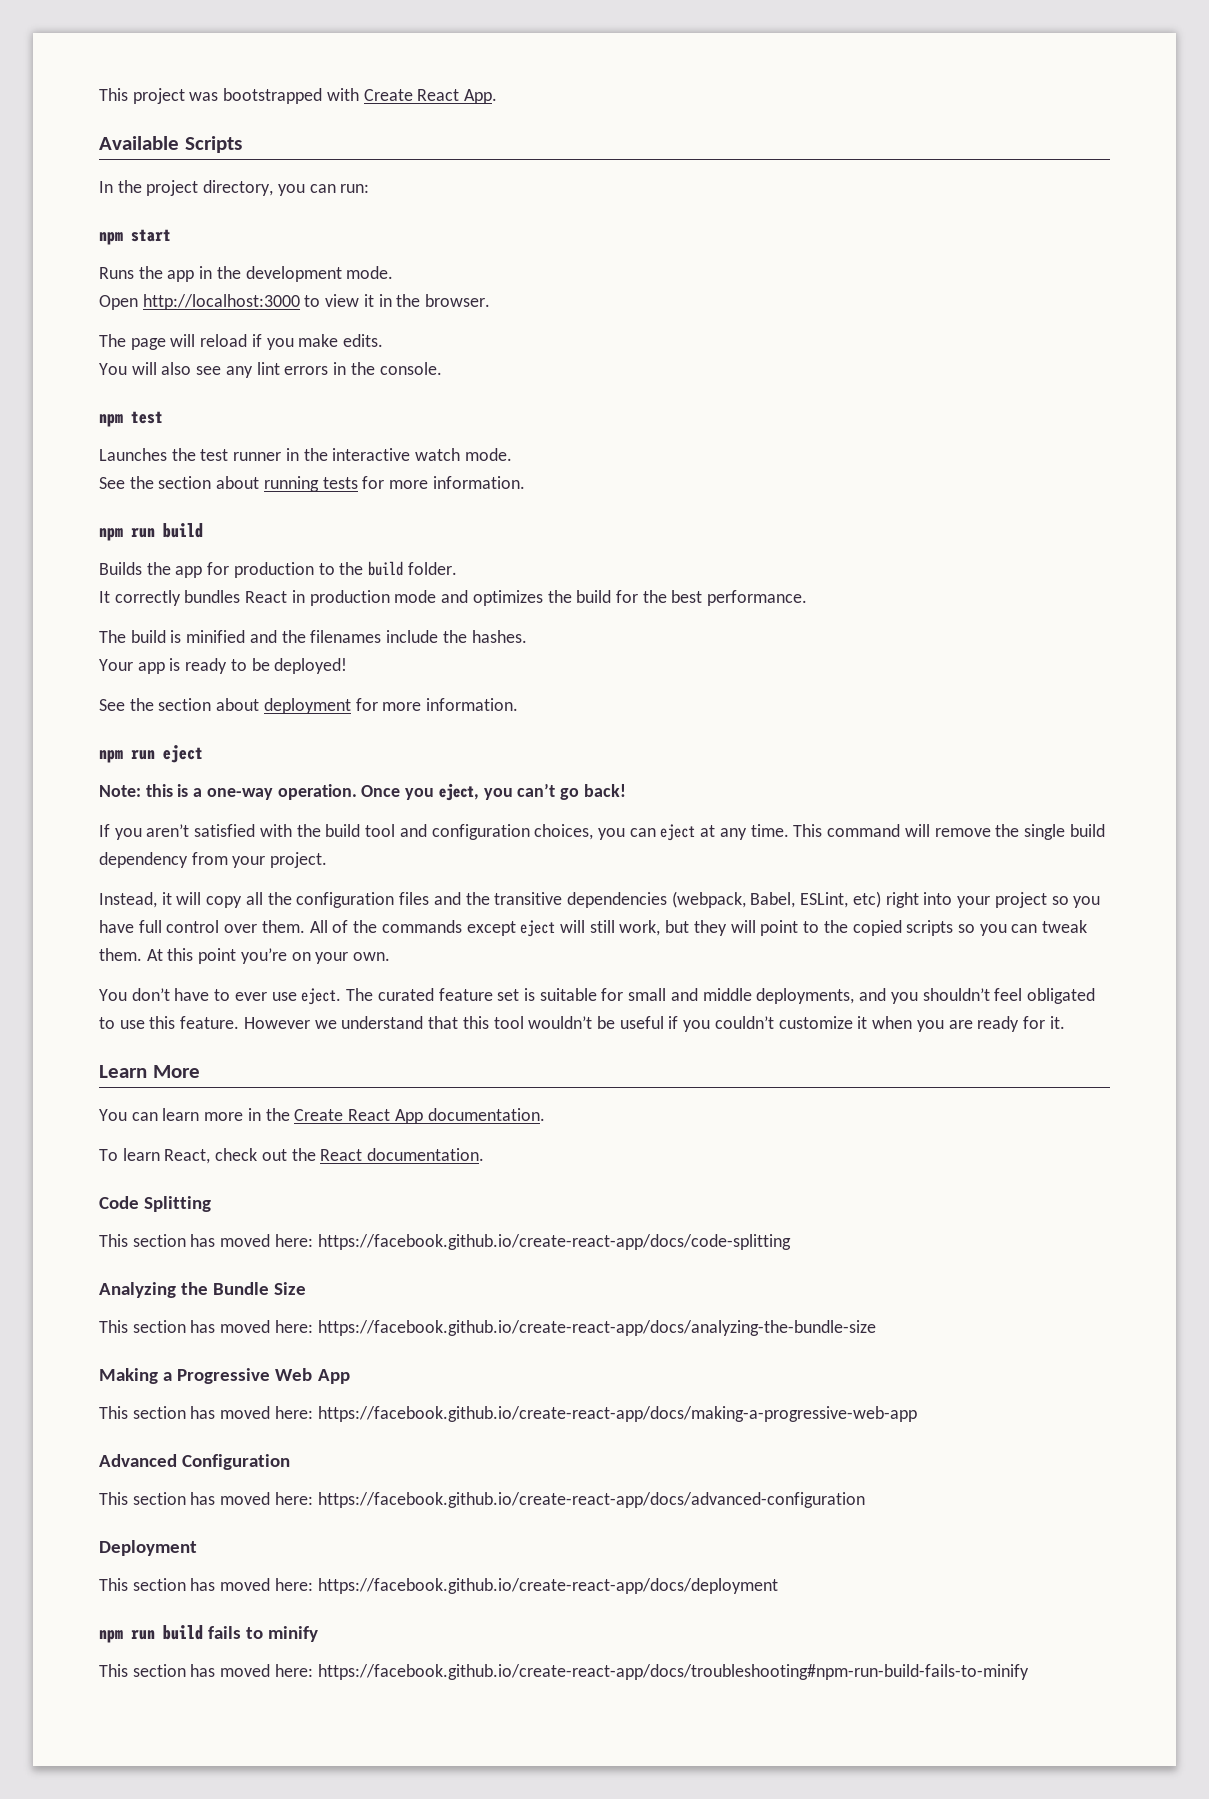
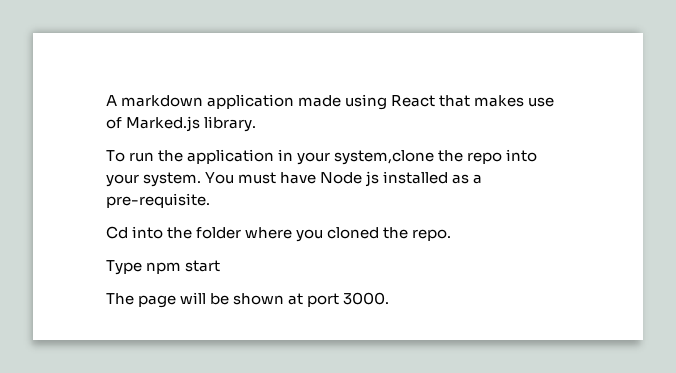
[99,88,498,104] [99,136,242,153] [99,180,370,196] [99,229,171,245] [99,266,394,282] [99,294,491,310] [99,334,384,350] [99,362,442,378] [99,411,163,427] [99,448,512,461] [99,476,525,492] [99,523,203,541] [99,561,457,578] [99,590,808,606] [99,630,527,643] [99,658,348,674] [99,698,519,714] [99,745,203,763] [99,783,626,801] [99,824,1105,841] [99,852,328,868] [99,891,1101,908] [99,920,1088,937] [99,948,391,964] [99,988,1095,1005] [99,1016,1065,1032] [99,1065,200,1078] [99,1108,545,1124] [99,1148,485,1164] [99,1196,212,1212] [99,1234,791,1250] [99,1282,307,1298] [99,1320,876,1336] [99,1368,350,1384] [99,1406,917,1422] [99,1454,291,1470] [99,1492,865,1508] [99,1540,197,1556] [99,1578,778,1594] [99,1625,319,1643] [99,1664,1029,1680] This project was bootstrapped with Create React App. // Available Scripts // In the project directory, you can run: // npm start // Runs the app in the development mode. // Open http://localhost:3000 to view it in the browser. // The page will reload if you make edits. // You will also see any lint errors in the console. // npm test // Launches the test runner in the interactive watch mode. // See the section about running tests for more information. // npm run build // Builds the app for production to the build folder. // It correctly bundles React in production mode and optimizes the build for the best performance. // The build is minified and the filenames include the hashes. // Your app is ready to be deployed! // See the section about deployment for more information. // npm run eject // Note: this is a one-way operation. Once you eject, you can’t go back! // If you aren’t satisfied with the build tool and configuration choices, you can eject at any time. This command will remove the single build dependency from your project. // Instead, it will copy all the configuration files and the transitive dependencies (webpack, Babel, ESLint, etc) right into your project so you have full control over them. All of the commands except eject will still work, but they will point to the copied scripts so you can tweak them. At this point you’re on your own. // You don’t have to ever use eject. The curated feature set is suitable for small and middle deployments, and you shouldn’t feel obligated to use this feature. However we understand that this tool wouldn’t be useful if you couldn’t customize it when you are ready for it. // Learn More // You can learn more in the Create React App documentation. // To learn React, check out the React documentation. // Code Splitting // This section has moved here: https://facebook.github.io/create-react-app/docs/code-splitting // Analyzing the Bundle Size // This section has moved here: https://facebook.github.io/create-react-app/docs/analyzing-the-bundle-size // Making a Progressive Web App // This section has moved here: https://facebook.github.io/create-react-app/docs/making-a-progressive-web-app // Advanced Configuration // This section has moved here: https://facebook.github.io/create-react-app/docs/advanced-configuration // Deployment // This section has moved here: https://facebook.github.io/create-react-app/docs/deployment // npm run build fails to minify // This section has moved here: https://facebook.github.io/create-react-app/docs/troubleshooting#npm-run-build-fails-to-minify -> [106,94,555,110] [106,116,257,132] [106,149,538,165] [106,171,483,187] [106,193,210,208] [106,226,452,242] [106,260,221,275] [106,292,390,308] A markdown application made using React that makes use of Marked.js library. // To run the application in your system,clone the repo into your system. You must have Node js installed as a pre-requisite. // Cd into the folder where you cloned the repo. // Type npm start // The page will be shown at port 3000.

